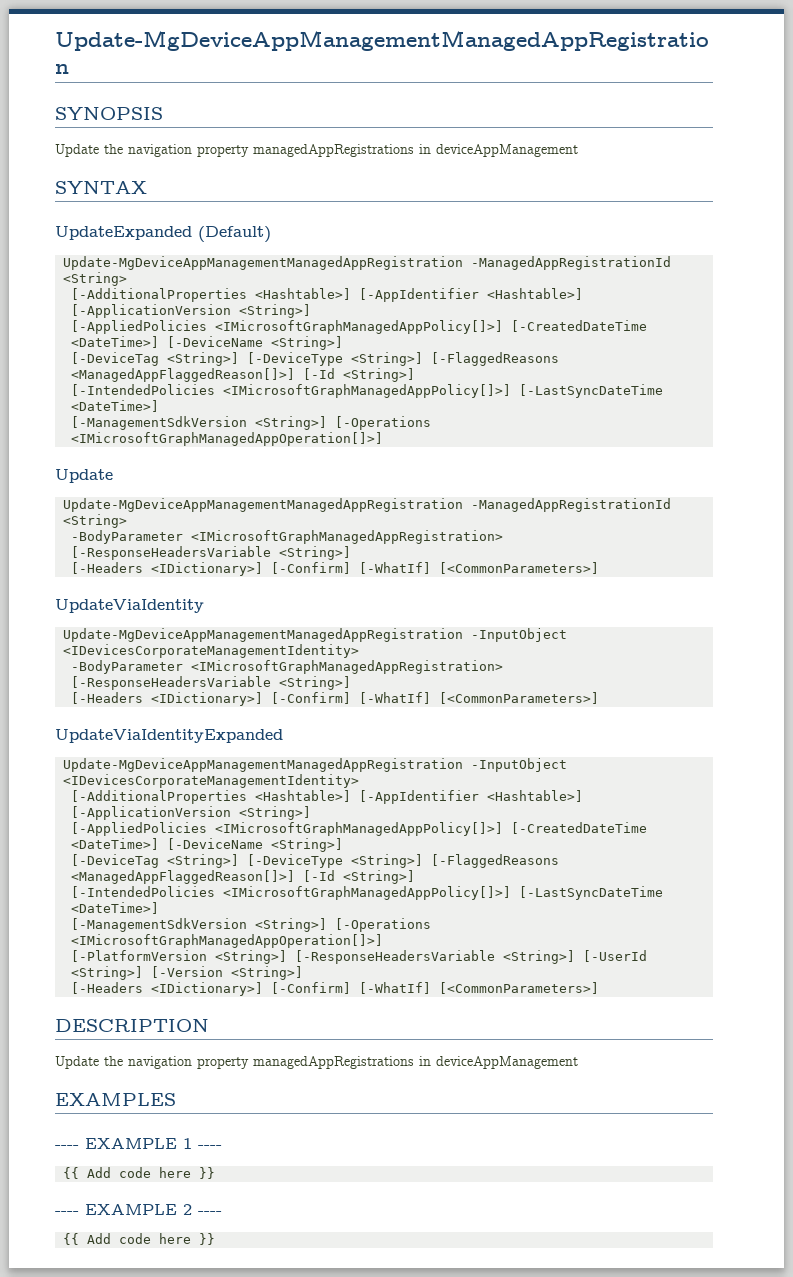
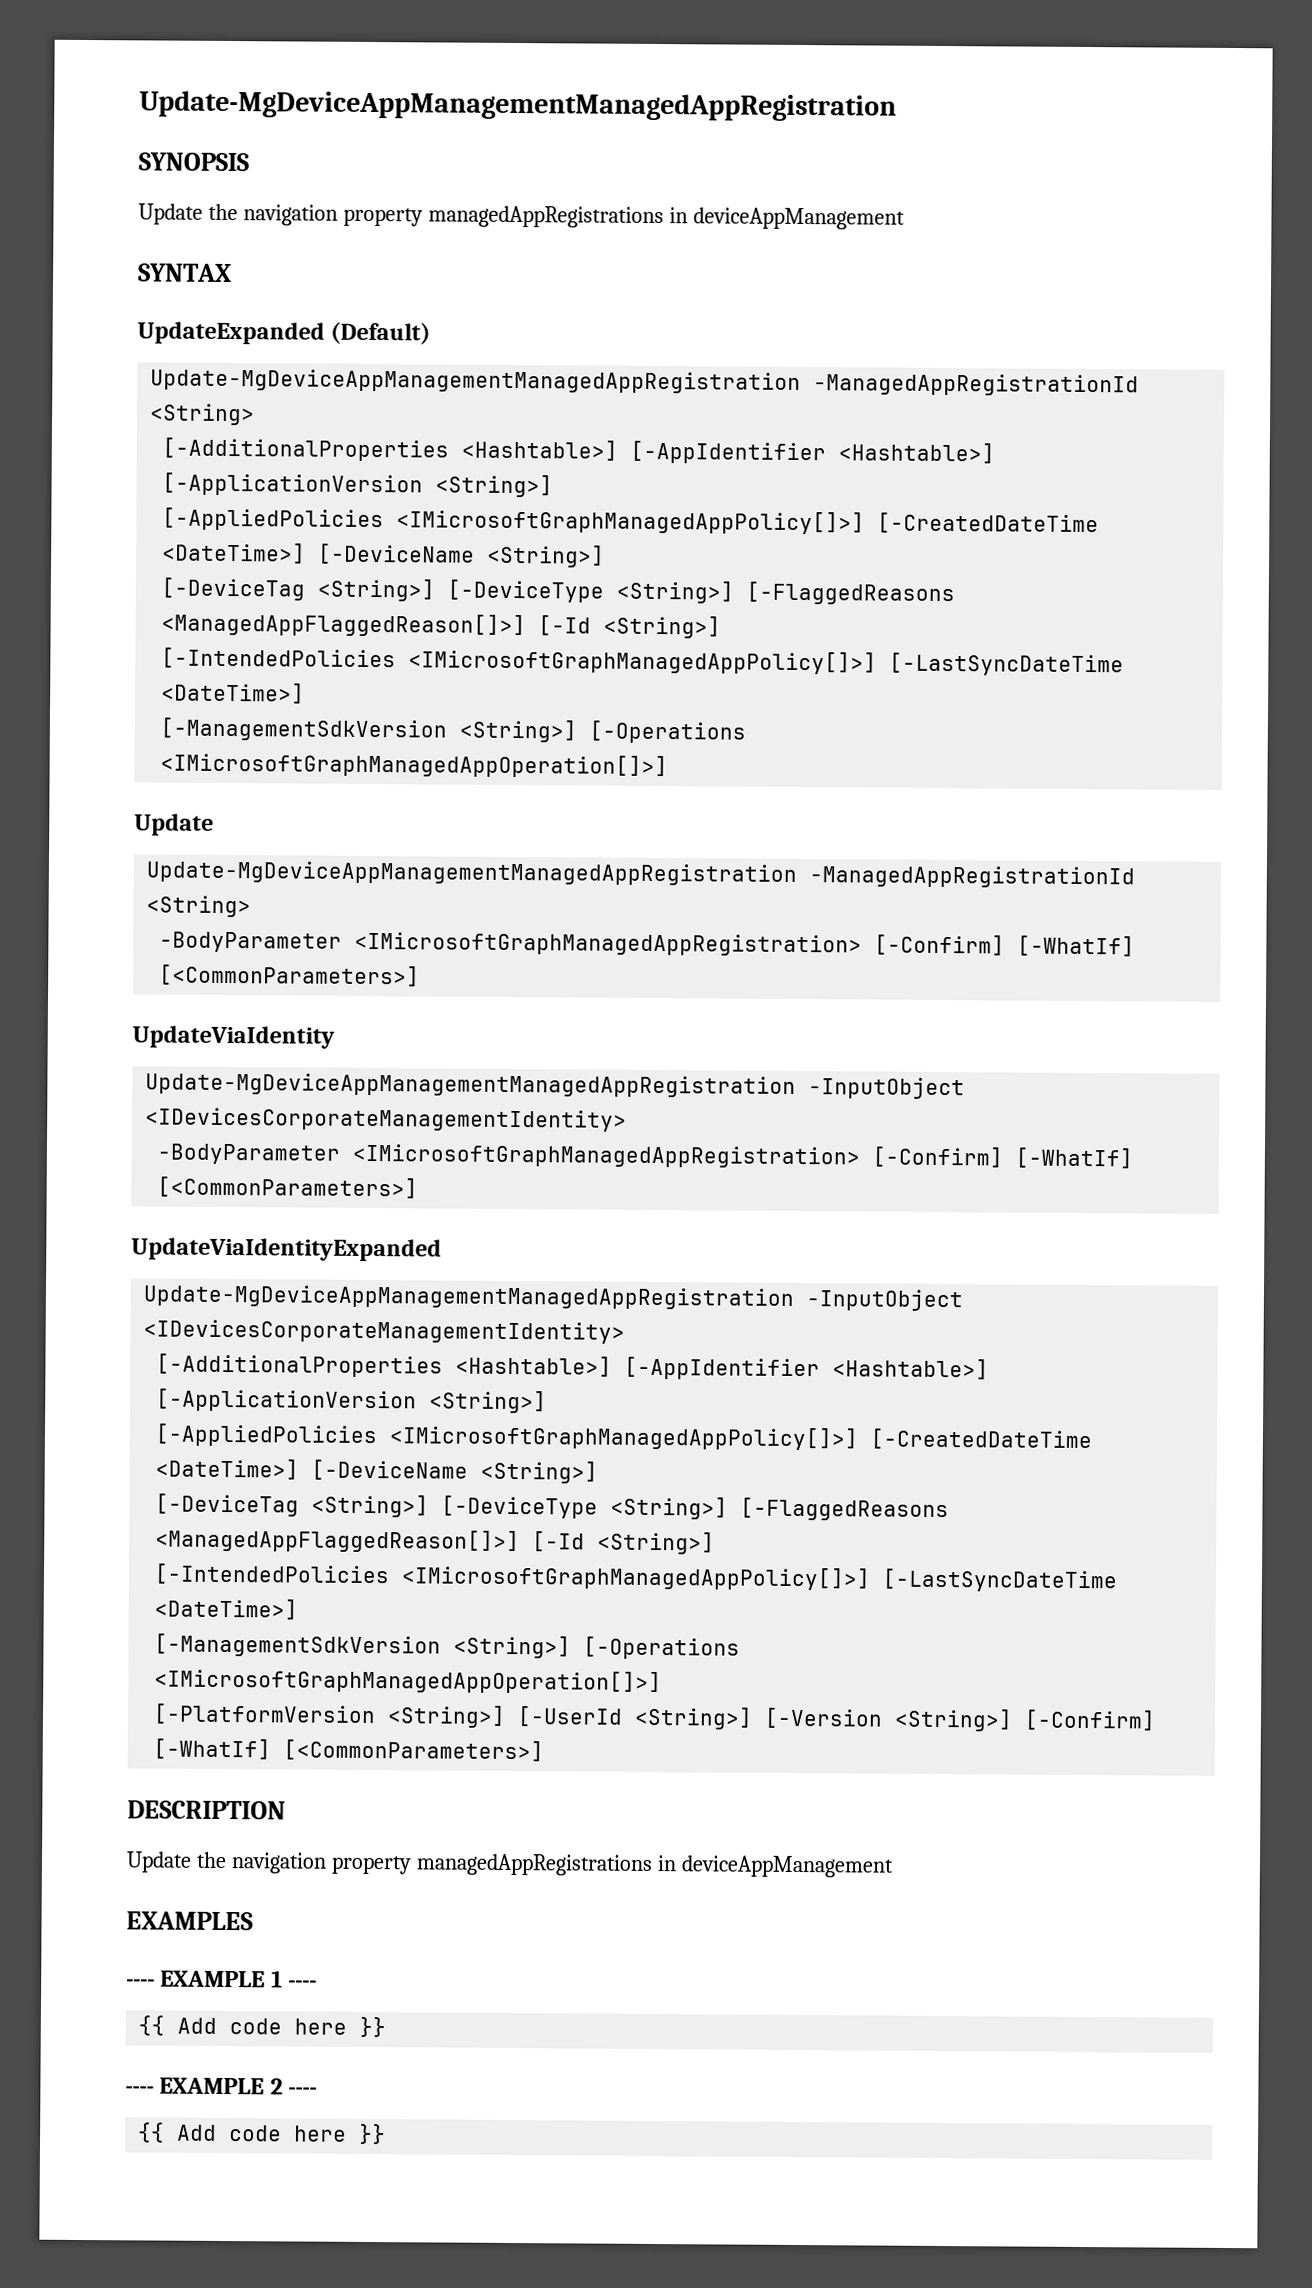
[71,546,352,560] [71,562,264,576] [-ResponseHeadersVariable <String>] // [-Headers <IDictionary>] -> (863, 944) none
[71,676,352,690] [71,692,264,706] [-ResponseHeadersVariable <String>] // [-Headers <IDictionary>] -> (861, 1156) none
[295,950,576,964] [-ResponseHeadersVariable <String>] -> (507, 1716) none
[71,982,264,996] // [-Headers <IDictionary>] -> (1014, 1720) none

